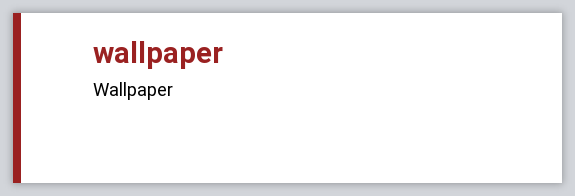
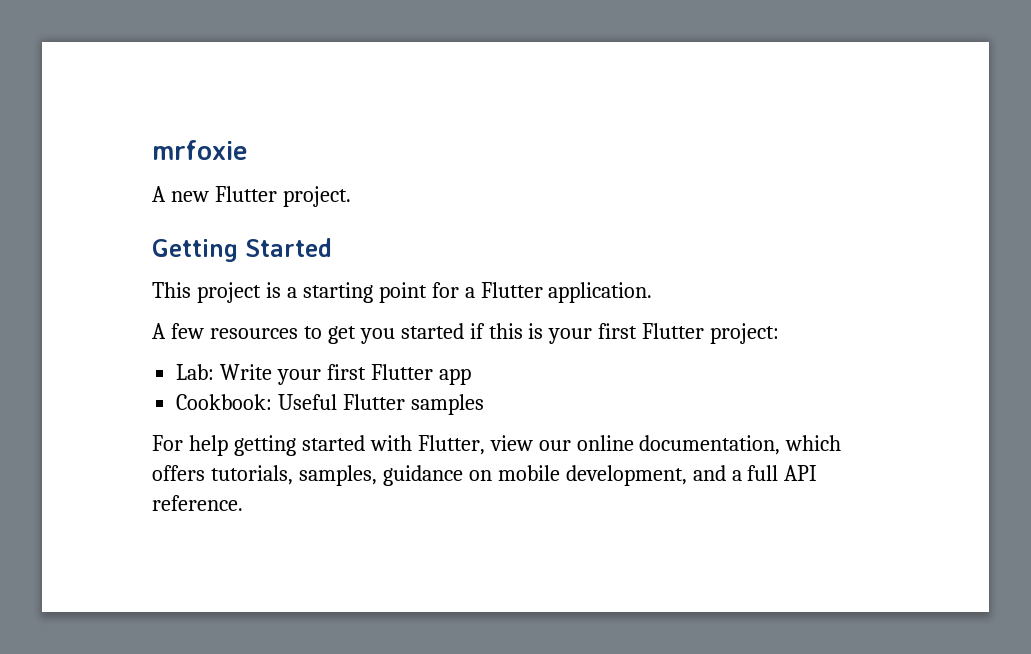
[93,41,223,69] [93,82,173,100] wallpaper // Wallpaper -> [152,140,248,160] [152,186,351,207] [152,238,332,262] [152,282,653,303] [152,323,780,344] [176,364,471,385] [176,394,485,415] [152,435,842,456] [152,465,818,486] [152,495,243,511] mrfoxie // A new Flutter project. // Getting Started // This project is a starting point for a Flutter application. // A few resources to get you started if this is your first Flutter project: // Lab: Write your first Flutter app // Cookbook: Useful Flutter samples // For help getting started with Flutter, view our online documentation, which offers tutorials, samples, guidance on mobile development, and a full API reference.

